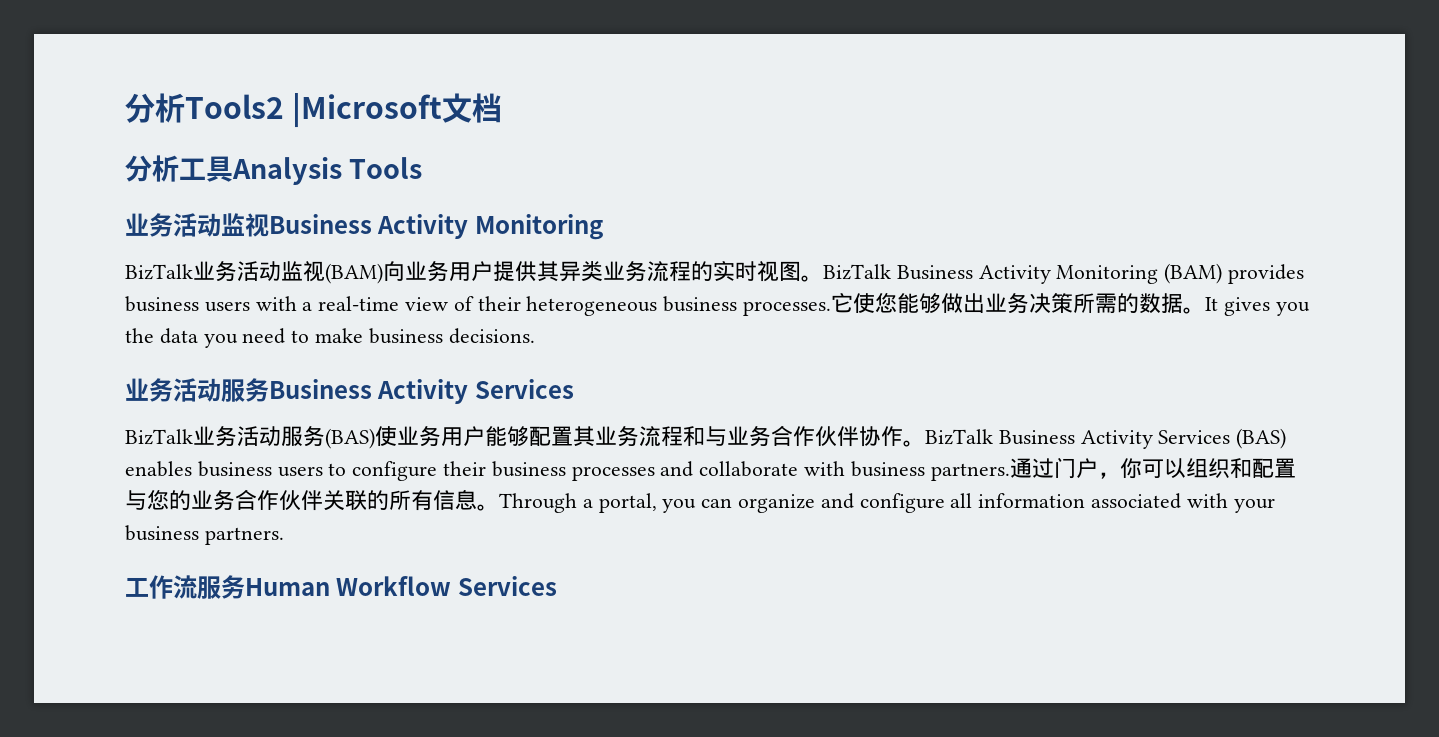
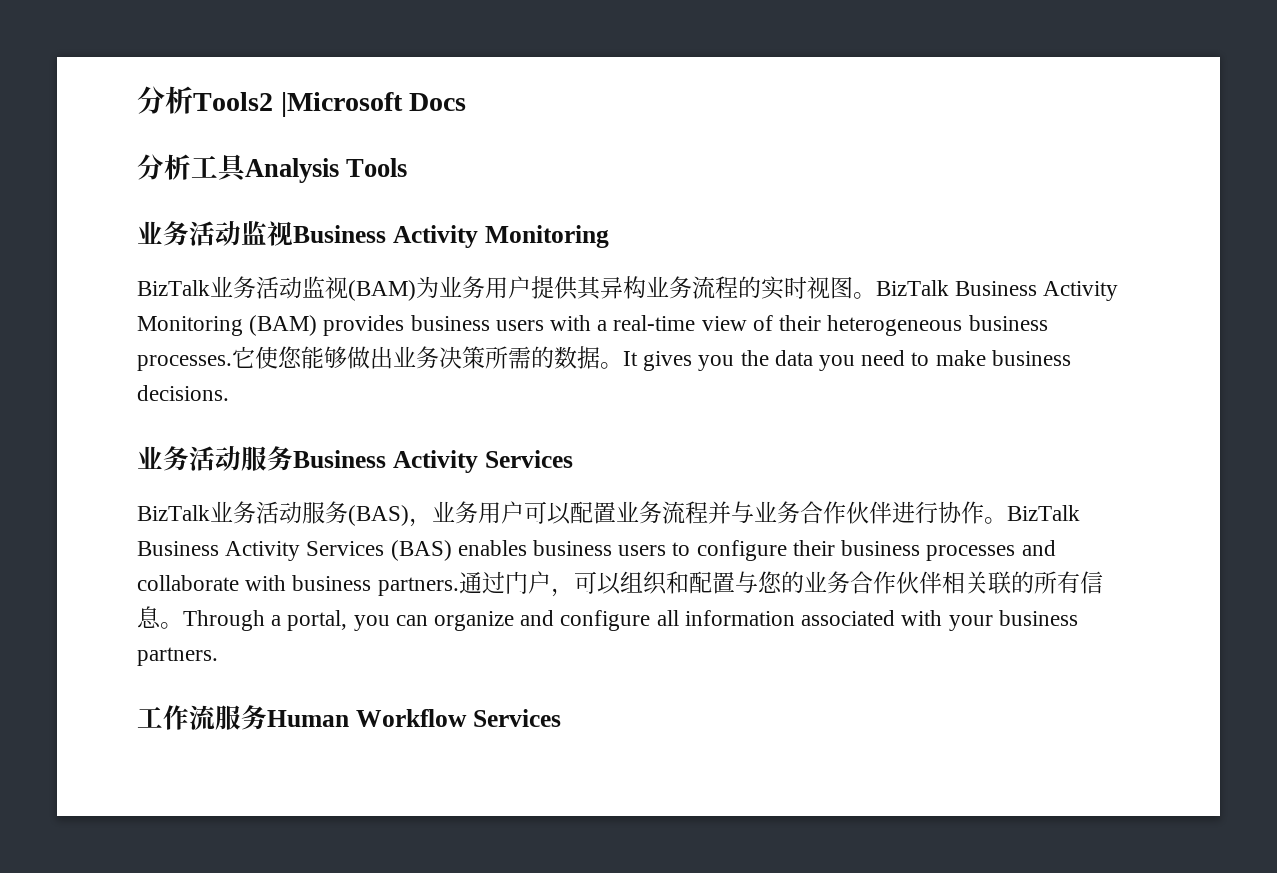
[442,93,503,123] 文档 -> [409,93,467,111] Docs
[383,261,405,281] 向 -> [416,276,439,298] 为
[581,261,603,281] 类 -> [623,276,646,299] 构
[375,426,705,447] 使业务用户能够配置其业务流程和 -> [409,501,731,527] ，业务用户可以配置业务流程并
(859, 436) none -> [892,501,938,524] 进行
[1119,458,1142,479] 你 -> (574, 592) none
(323, 500) none -> [941,571,965,594] 相

